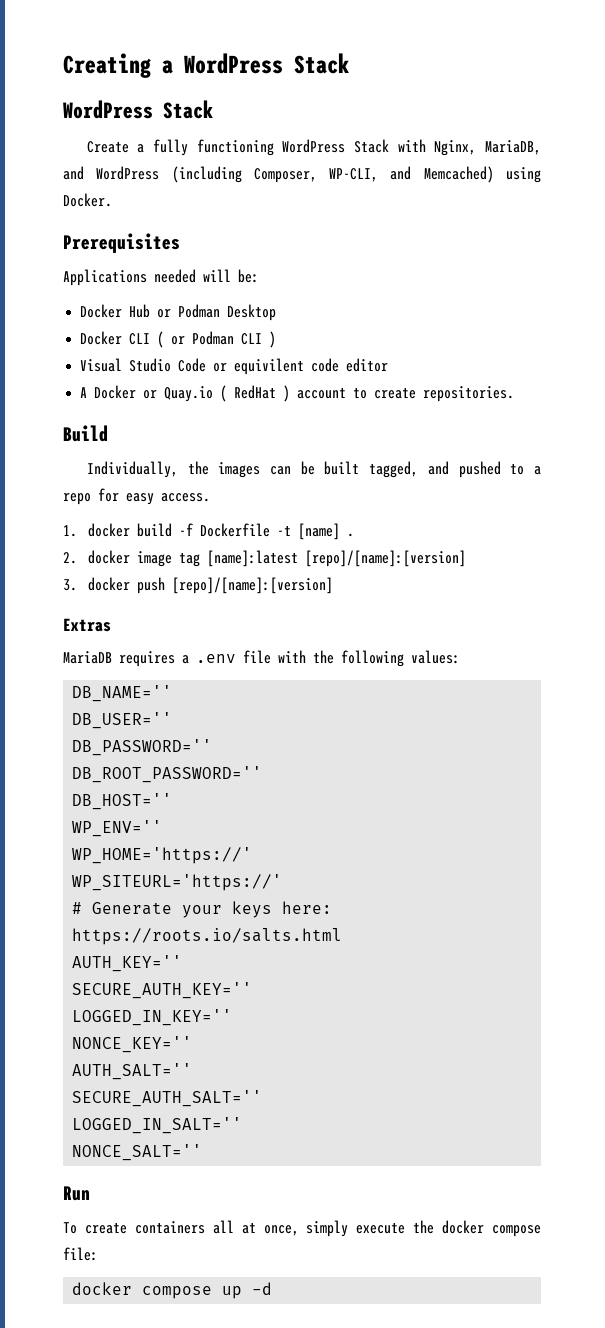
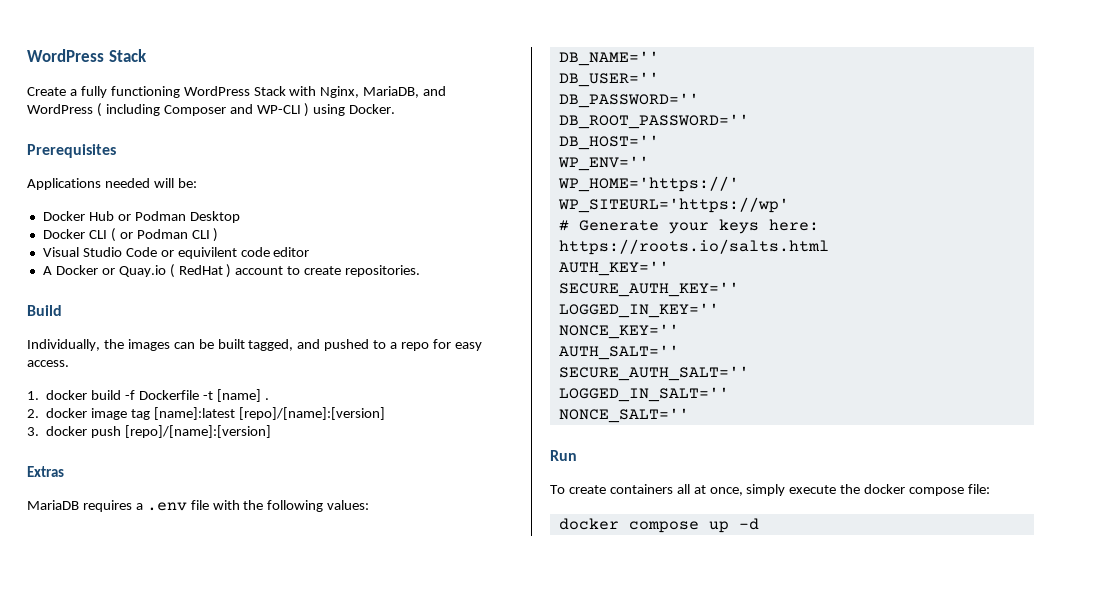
[63,53,349,78] Creating a WordPress Stack // -> (27, 55) none
[171,166,494,183] (including Composer, WP-CLI, and Memcached) -> [96,103,310,117] ( including Composer and WP-CLI )
[72,874,283,891] WP_SITEURL='https://' -> [557,197,789,213] WP_SITEURL='https://wp'

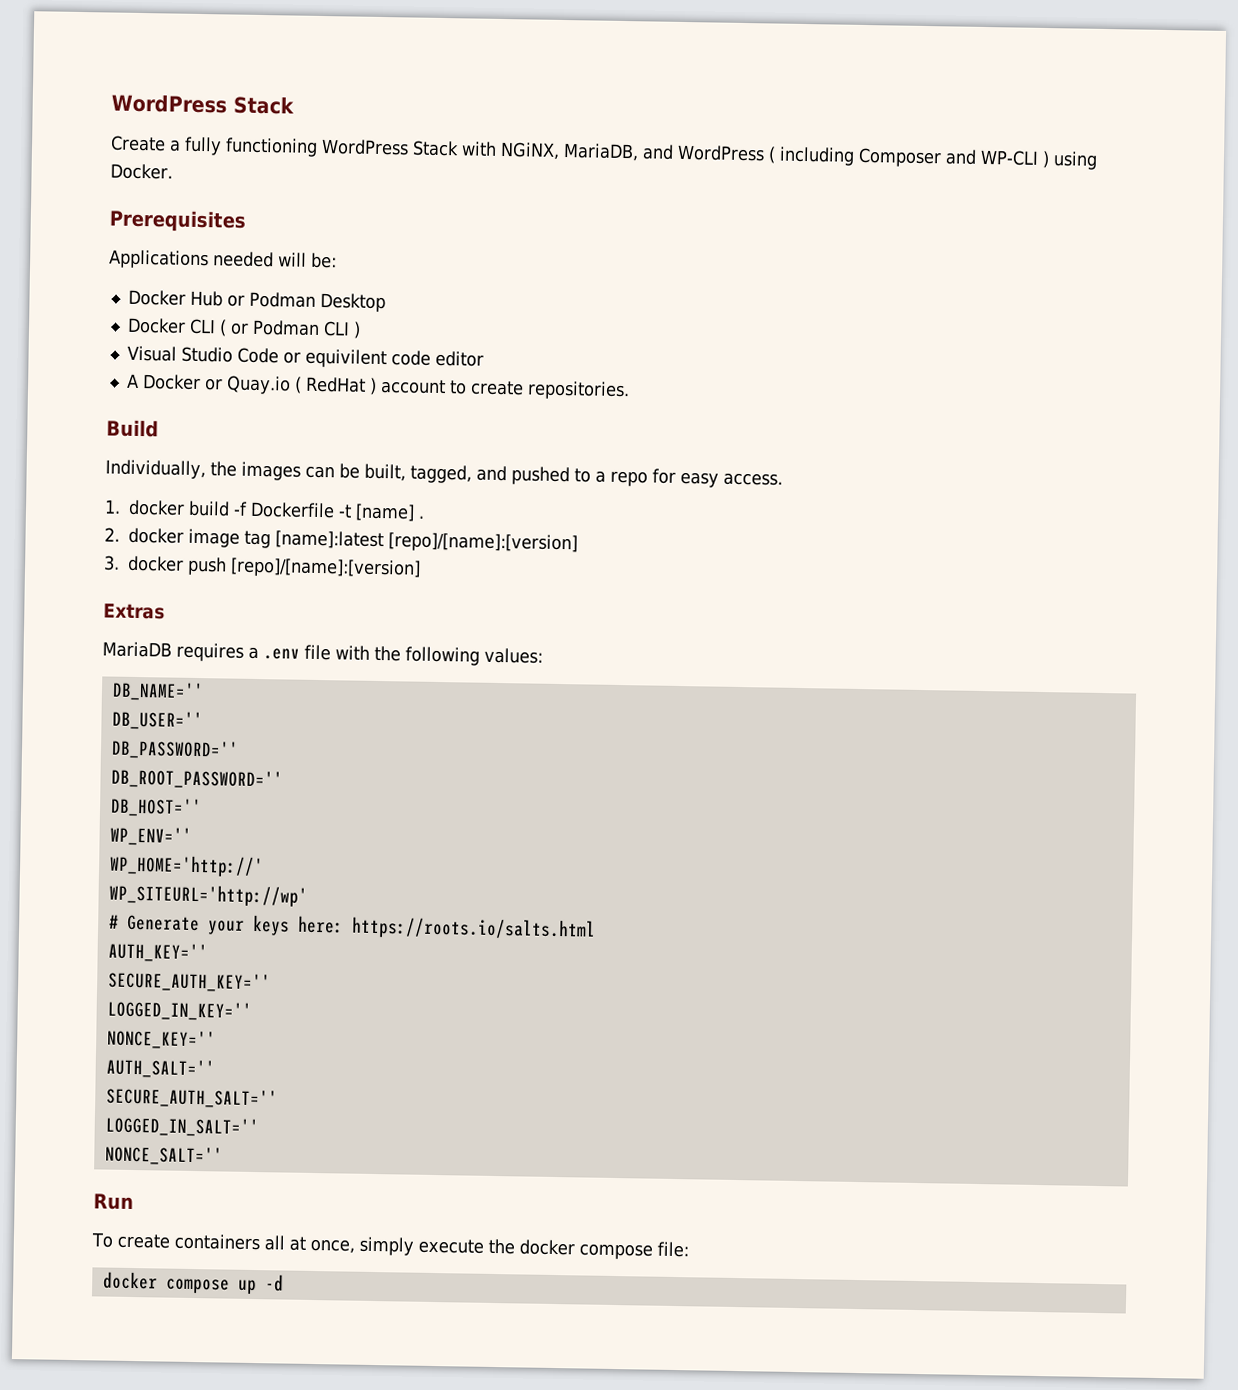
[320,86,360,98] Nginx, -> [499,141,560,160] NGiNX,
[217,339,245,349] built -> [364,463,406,482] built,
[557,176,739,192] [557,197,789,213] WP_HOME='https://' // WP_SITEURL='https://wp' -> [108,854,264,878] [108,883,308,907] WP_HOME='http://' // WP_SITEURL='http://wp'

